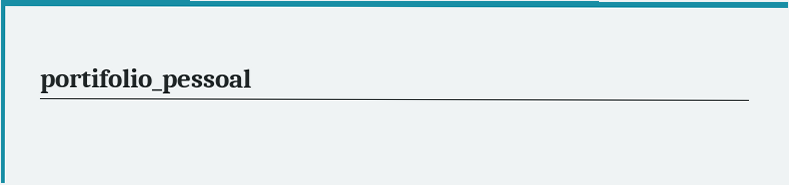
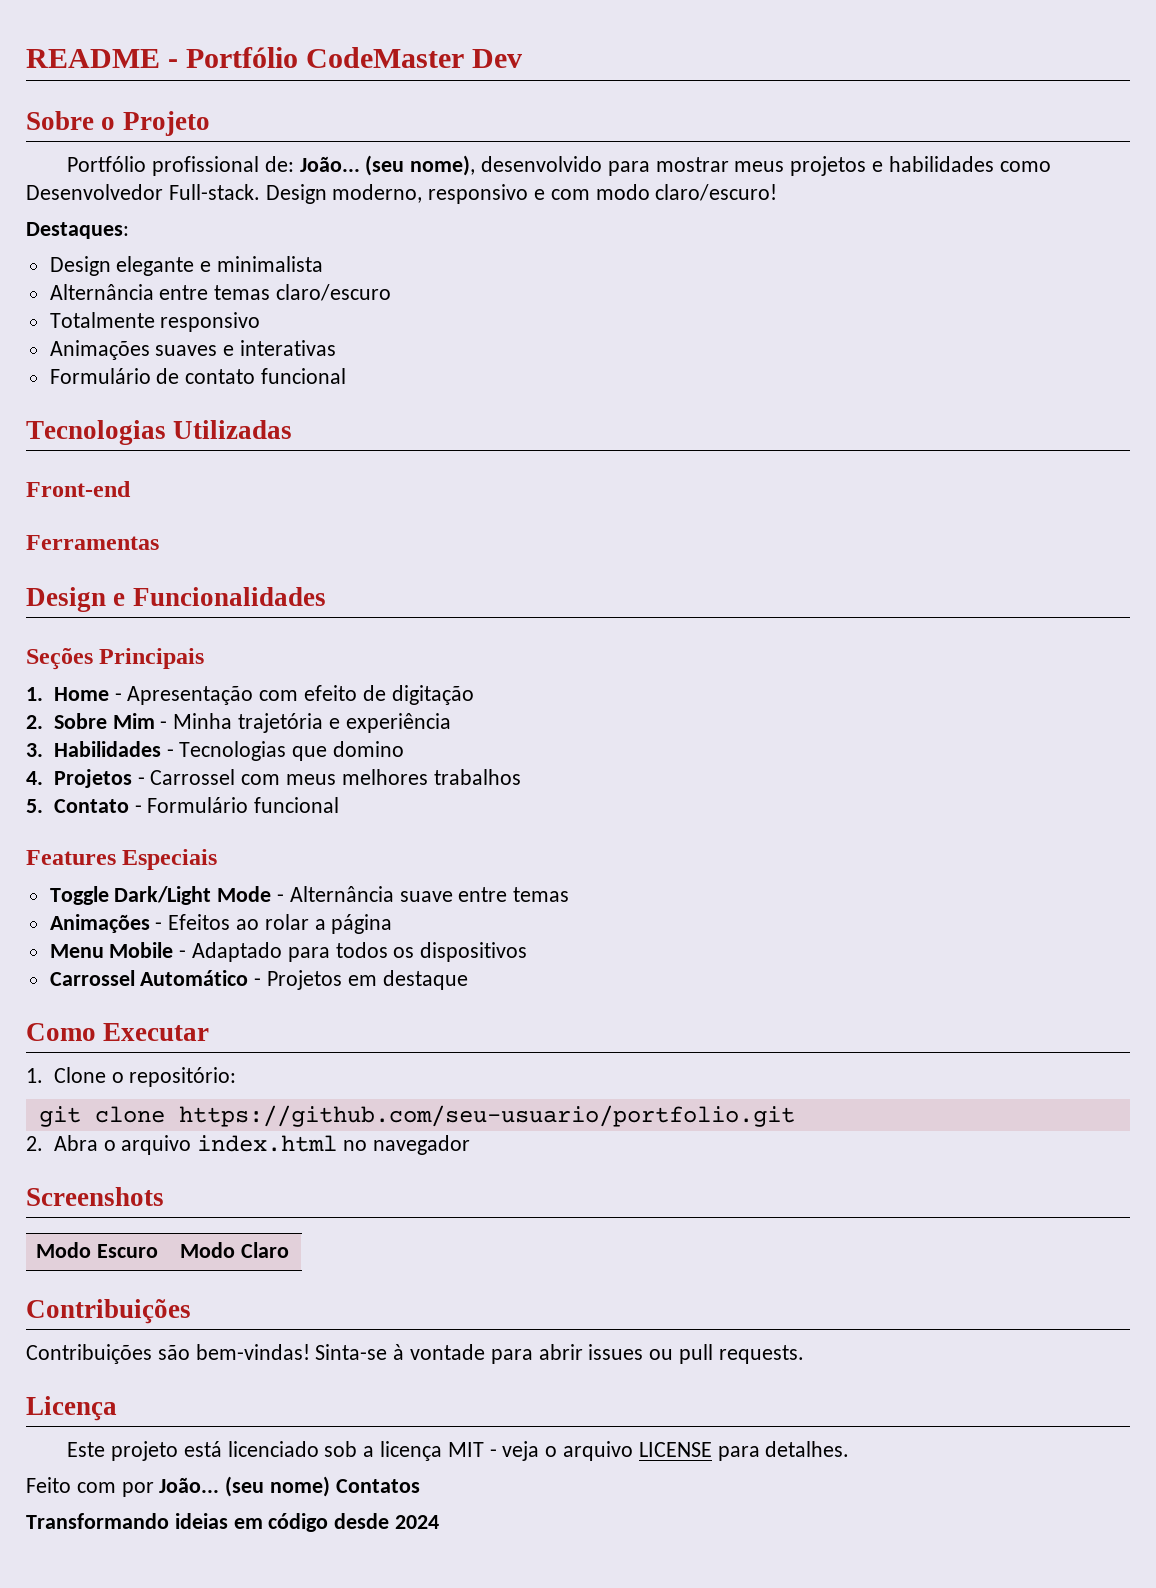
[39,68,252,94] portifolio_pessoal -> [26,47,523,68] [26,111,210,136] [67,155,1051,176] [26,184,778,204] [26,222,129,239] [49,256,324,276] [49,284,392,301] [49,312,261,332] [49,340,337,360] [49,368,347,384] [26,420,293,445] [26,481,131,497] [26,535,159,550] [26,587,326,612] [26,648,205,670] [26,685,474,705] [26,713,451,733] [26,741,404,761] [26,769,521,788] [26,797,340,813] [26,849,218,870] [49,886,570,905] [49,914,393,934] [49,942,528,962] [49,970,468,990] [26,1023,210,1041] [26,1067,237,1087] [38,1105,795,1127] [26,1135,470,1155] [26,1187,164,1206] [35,1242,158,1258] [179,1242,289,1258] [26,1299,191,1324] [26,1344,804,1364] [26,1396,117,1421] [67,1441,850,1461] [26,1476,420,1497] [26,1513,440,1532] README - Portfólio CodeMaster Dev // Sobre o Projeto // Portfólio profissional de: João... (seu nome), desenvolvido para mostrar meus projetos e habilidades como Desenvolvedor Full-stack. Design moderno, responsivo e com modo claro/escuro! // Destaques: // Design elegante e minimalista // Alternância entre temas claro/escuro // Totalmente responsivo // Animações suaves e interativas // Formulário de contato funcional // Tecnologias Utilizadas // Front-end // Ferramentas // Design e Funcionalidades // Seções Principais // 1. Home - Apresentação com efeito de digitação // 2. Sobre Mim - Minha trajetória e experiência // 3. Habilidades - Tecnologias que domino // 4. Projetos - Carrossel com meus melhores trabalhos // 5. Contato - Formulário funcional // Features Especiais // Toggle Dark/Light Mode - Alternância suave entre temas // Animações - Efeitos ao rolar a página // Menu Mobile - Adaptado para todos os dispositivos // Carrossel Automático - Projetos em destaque // Como Executar // 1. Clone o repositório: // git clone https://github.com/seu-usuario/portfolio.git // 2. Abra o arquivo index.html no navegador // Screenshots // Modo Escuro | Modo Claro // Contribuições // Contribuições são bem-vindas! Sinta-se à vontade para abrir issues ou pull requests. // Licença // Este projeto está licenciado sob a licença MIT - veja o arquivo LICENSE para detalhes. // Feito com por João... (seu nome) Contatos // Transformando ideias em código desde 2024

